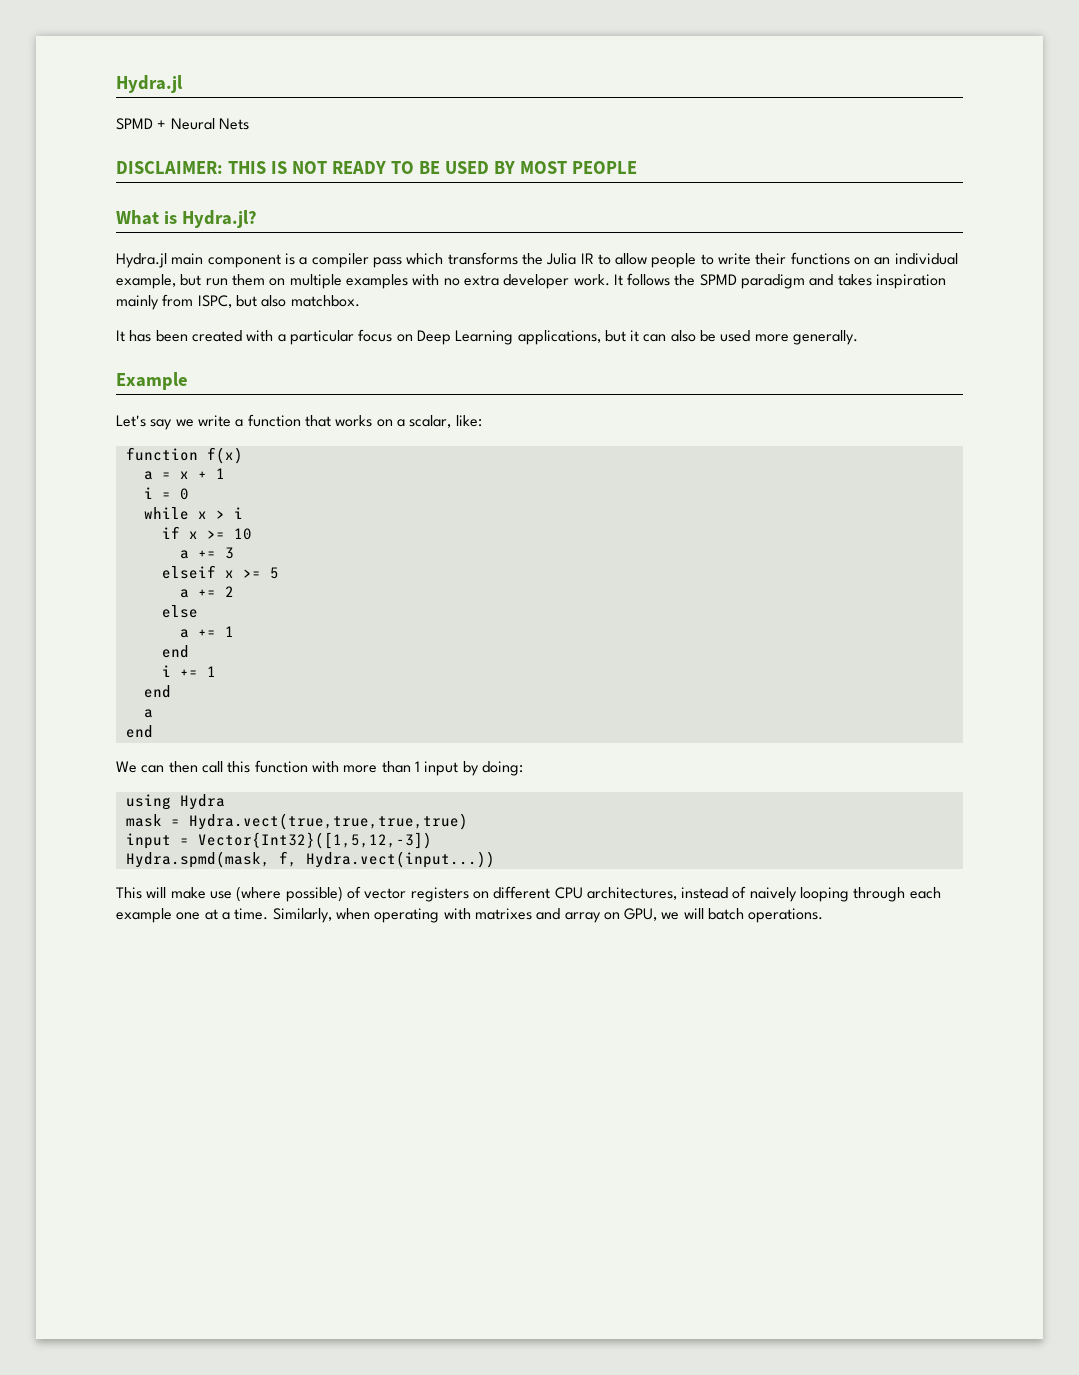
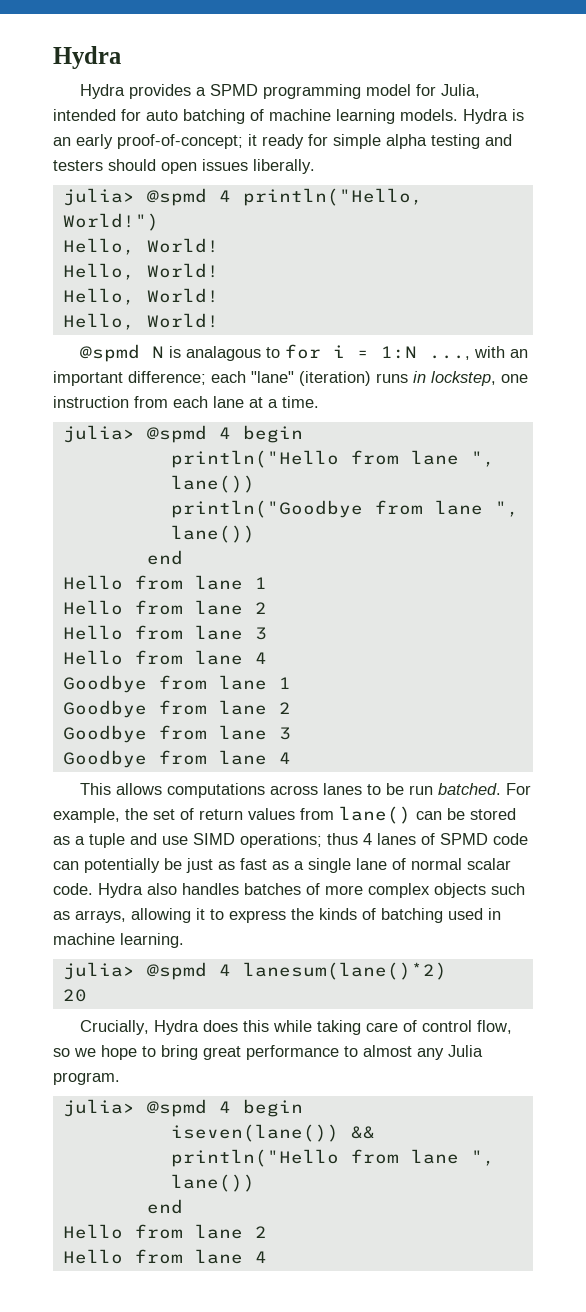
[116,75,183,93] [116,118,249,130] [116,161,637,174] [116,210,257,228] [116,252,958,268] [116,273,947,289] [116,294,360,310] [116,329,859,345] [116,372,188,390] [116,414,482,430] [125,447,243,464] [143,468,225,480] [143,487,189,500] [143,507,243,520] [161,526,252,540] [179,547,234,559] [161,565,279,579] [179,586,234,598] [161,605,198,618] [179,626,234,638] [161,645,189,658] [161,665,216,677] [143,685,171,698] [143,709,153,718] [125,725,153,738] [116,760,523,776] [125,794,225,810] [125,813,468,830] [125,832,432,849] [125,851,495,868] [116,886,941,902] [116,908,824,923] Hydra.jl // SPMD + Neural Nets // DISCLAIMER: THIS IS NOT READY TO BE USED BY MOST PEOPLE // What is Hydra.jl? // Hydra.jl main component is a compiler pass which transforms the Julia IR to allow people to write their functions on an individual example, but run them on multiple examples with no extra developer work. It follows the SPMD paradigm and takes inspiration mainly from ISPC, but also matchbox. // It has been created with a particular focus on Deep Learning applications, but it can also be used more generally. // Example // Let's say we write a function that works on a scalar, like: // function f(x) // a = x + 1 // i = 0 // while x > i // if x >= 10 // a += 3 // elseif x >= 5 // a += 2 // else // a += 1 // end // i += 1 // end // a // end // We can then call this function with more than 1 input by doing: // using Hydra // mask = Hydra.vect(true,true,true,true) // input = Vector{Int32}([1,5,12,-3]) // Hydra.spmd(mask, f, Hydra.vect(input...)) // This will make use (where possible) of vector registers on different CPU architectures, instead of naively looping through each example one at a time. Similarly, when operating with matrixes and array on GPU, we will batch operations. -> [53,46,121,69] [79,84,480,99] [53,109,524,124] [53,134,512,149] [53,159,315,174] [62,188,423,206] [62,213,159,231] [62,238,219,255] [62,263,219,280] [62,288,219,305] [62,313,219,330] [79,344,528,362] [53,371,528,386] [53,396,319,408] [62,425,303,443] [170,450,495,468] [170,475,255,493] [170,500,519,518] [170,525,255,543] [146,550,183,565] [62,575,267,590] [62,600,267,615] [62,625,267,640] [62,650,267,665] [62,675,291,693] [62,700,291,718] [62,725,291,743] [62,750,291,768] [79,783,531,798] [53,806,516,824] [53,833,528,848] [53,858,511,873] [53,883,525,898] [53,908,501,923] [53,933,184,948] [62,962,447,980] [62,989,87,1002] [79,1020,512,1035] [53,1045,483,1060] [53,1072,120,1085] [62,1099,303,1117] [170,1124,375,1142] [170,1149,495,1167] [170,1174,255,1192] [146,1199,183,1214] [62,1224,267,1239] [62,1249,267,1264] Hydra // Hydra provides a SPMD programming model for Julia, intended for auto batching of machine learning models. Hydra is an early proof-of-concept; it ready for simple alpha testing and testers should open issues liberally. // julia> @spmd 4 println("Hello, World!") // Hello, World! // Hello, World! // Hello, World! // Hello, World! // @spmd N is analagous to for i = 1:N ..., with an important difference; each "lane" (iteration) runs in lockstep, one instruction from each lane at a time. // julia> @spmd 4 begin // println("Hello from lane ", lane()) // println("Goodbye from lane ", lane()) // end // Hello from lane 1 // Hello from lane 2 // Hello from lane 3 // Hello from lane 4 // Goodbye from lane 1 // Goodbye from lane 2 // Goodbye from lane 3 // Goodbye from lane 4 // This allows computations across lanes to be run batched. For example, the set of return values from lane() can be stored as a tuple and use SIMD operations; thus 4 lanes of SPMD code can potentially be just as fast as a single lane of normal scalar code. Hydra also handles batches of more complex objects such as arrays, allowing it to express the kinds of batching used in machine learning. // julia> @spmd 4 lanesum(lane()*2) // 20 // Crucially, Hydra does this while taking care of control flow, so we hope to bring great performance to almost any Julia program. // julia> @spmd 4 begin // iseven(lane()) && println("Hello from lane ", lane()) // end // Hello from lane 2 // Hello from lane 4

